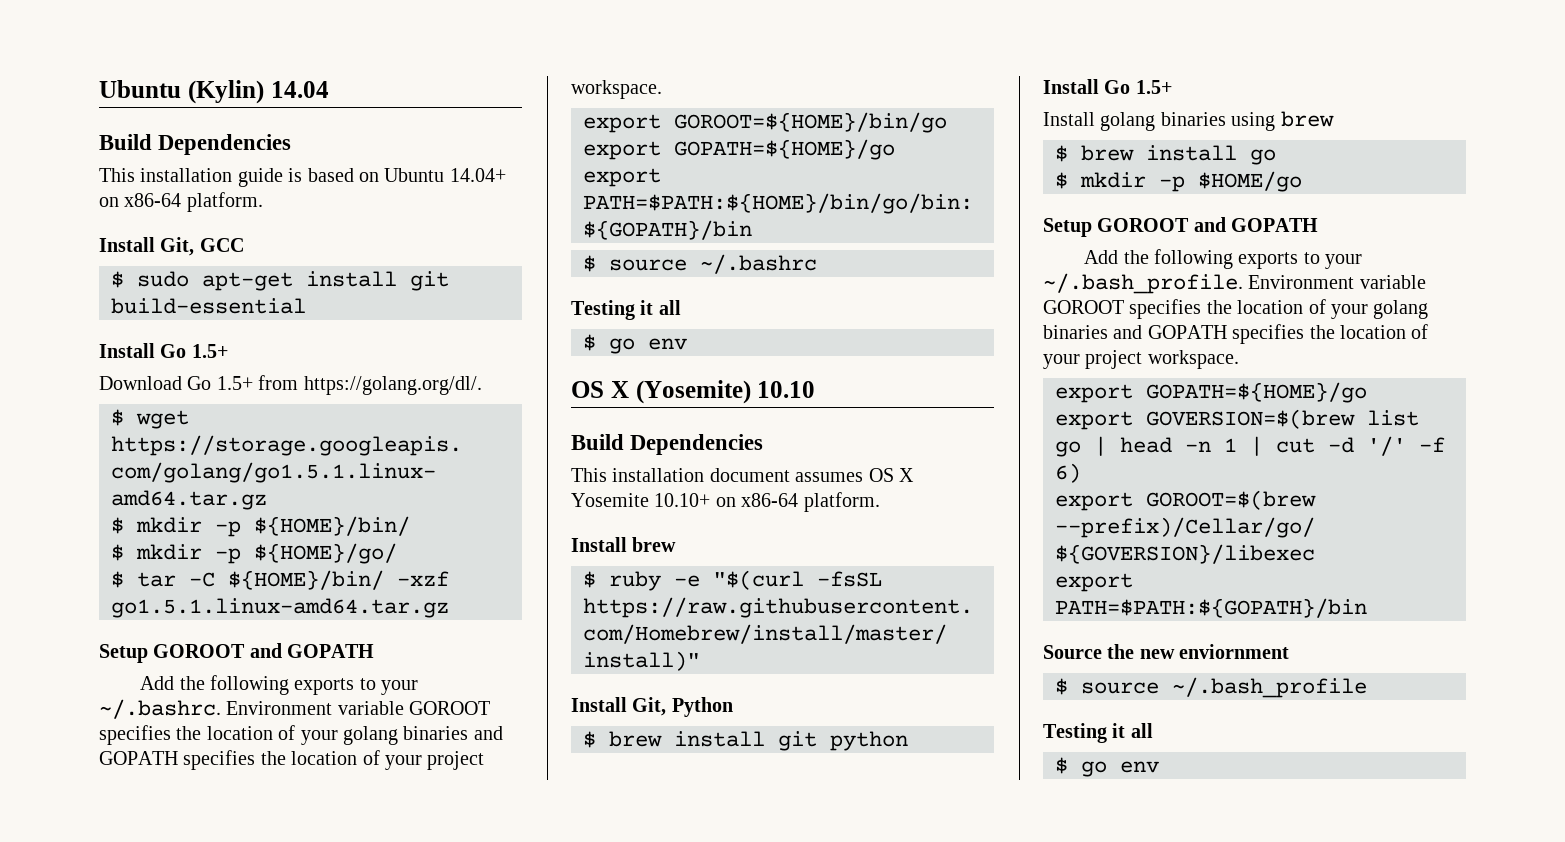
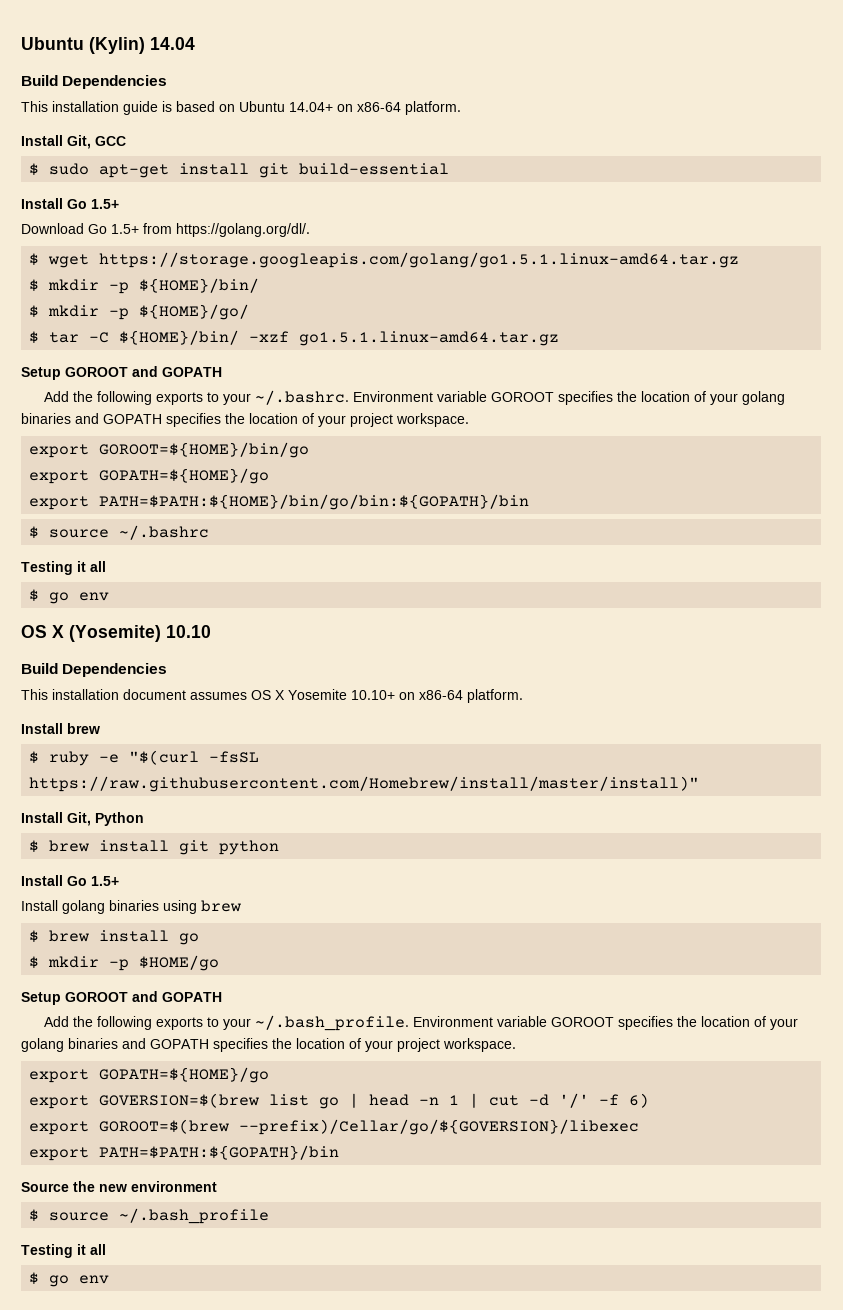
[1179,644,1290,659] enviornment -> [131,1181,217,1192] environment

